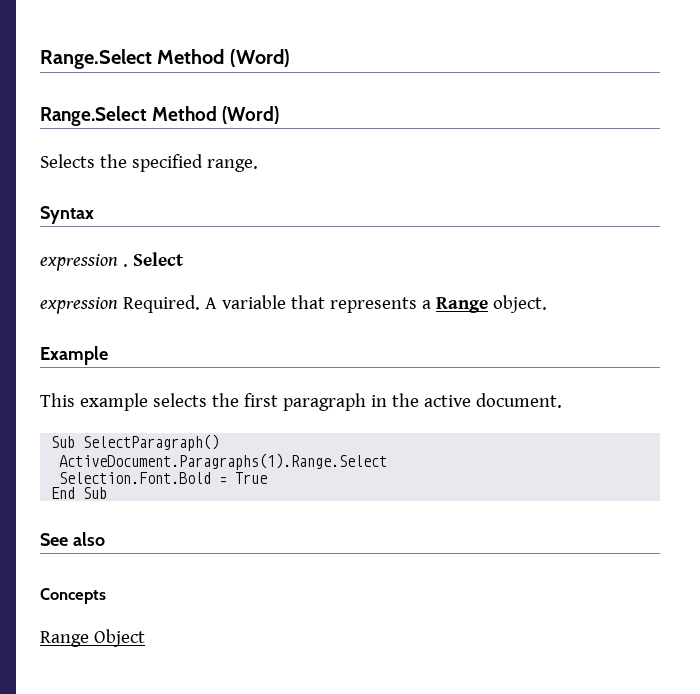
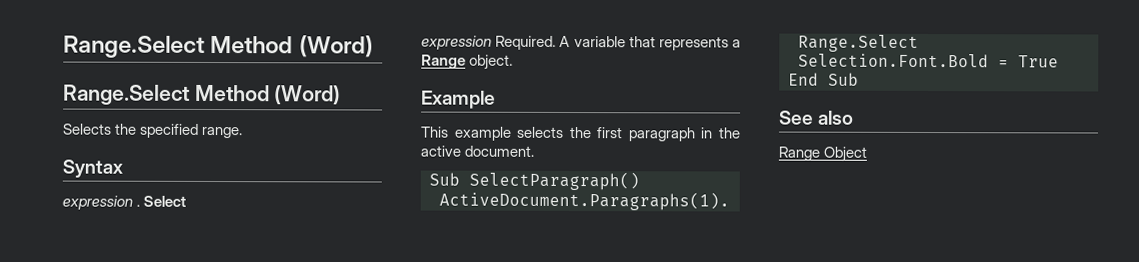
[40,588,106,604] // Concepts -> (855, 117) none

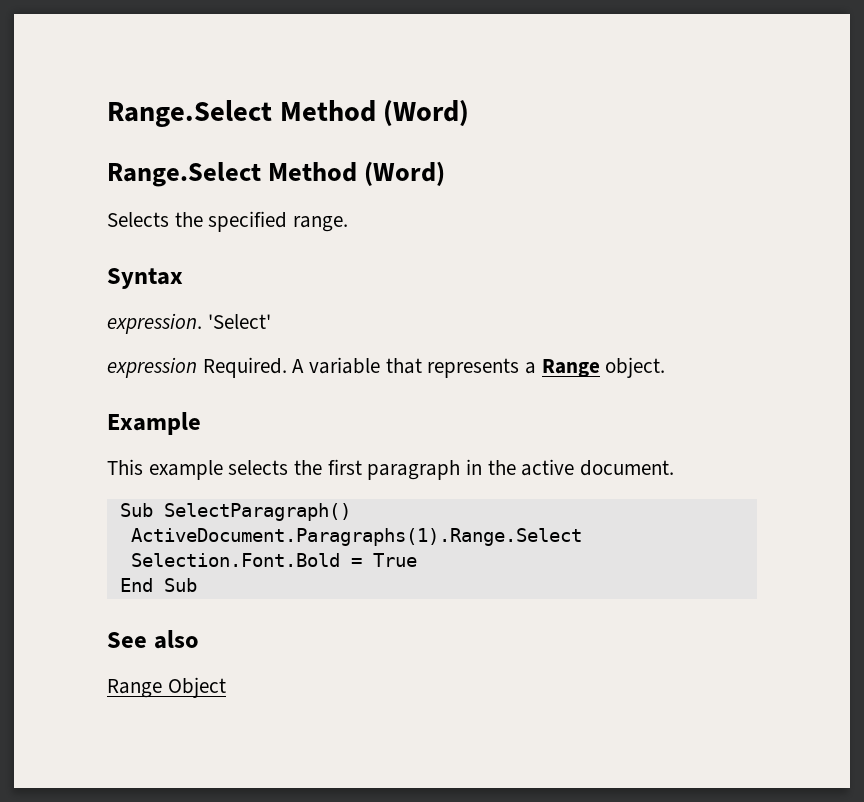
[62,195,187,210] expression . Select -> [107,313,271,334] expression. 'Select'

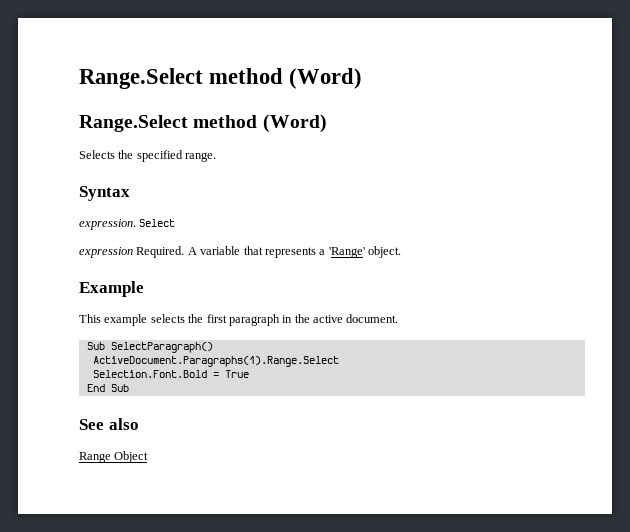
[107,100,376,127] Range.Select Method -> [79,68,284,89] Range.Select method
[268,162,358,182] Method -> [193,115,258,128] method
[207,314,271,329] 'Select' -> [139,219,176,227] Select
[541,359,600,377] Range -> [328,247,365,258] 'Range'

